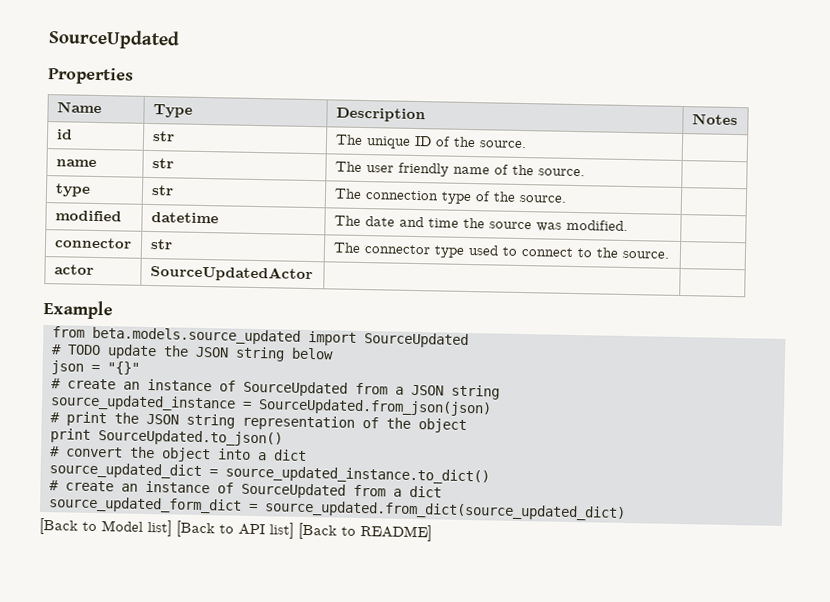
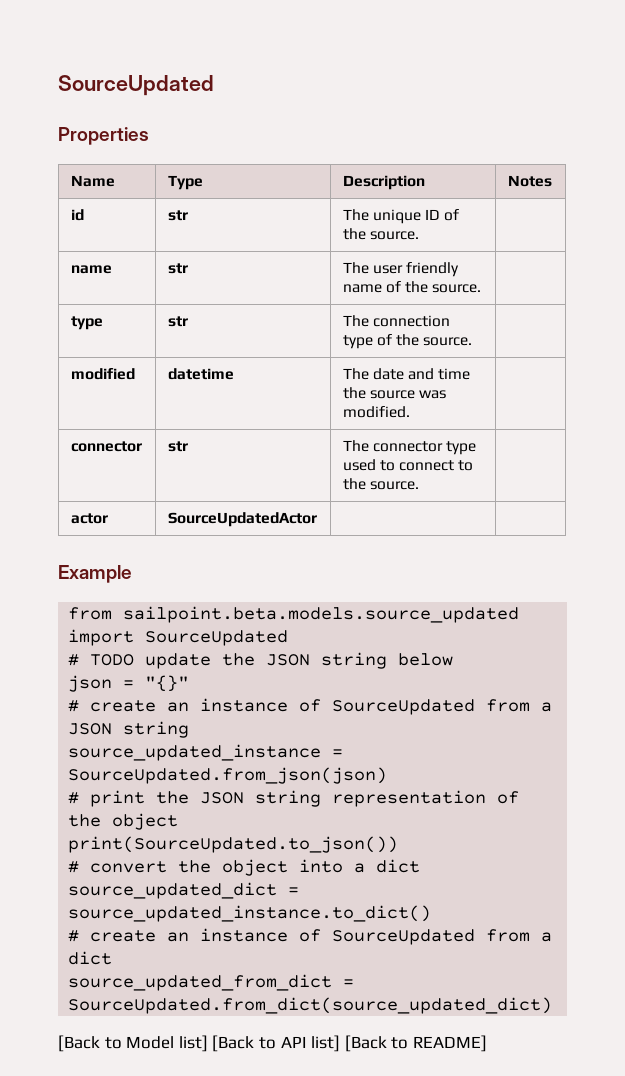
[91,326,301,345] beta.models.source_updated -> [123,606,520,623] sailpoint.beta.models.source_updated
[49,428,283,447] print SourceUpdated.to_json() -> [68,836,399,853] print(SourceUpdated.to_json())
[47,496,626,521] source_updated_form_dict = source_updated.from_dict(source_updated_dict) -> [68,974,355,991] [68,997,553,1014] source_updated_from_dict = SourceUpdated.from_dict(source_updated_dict)

